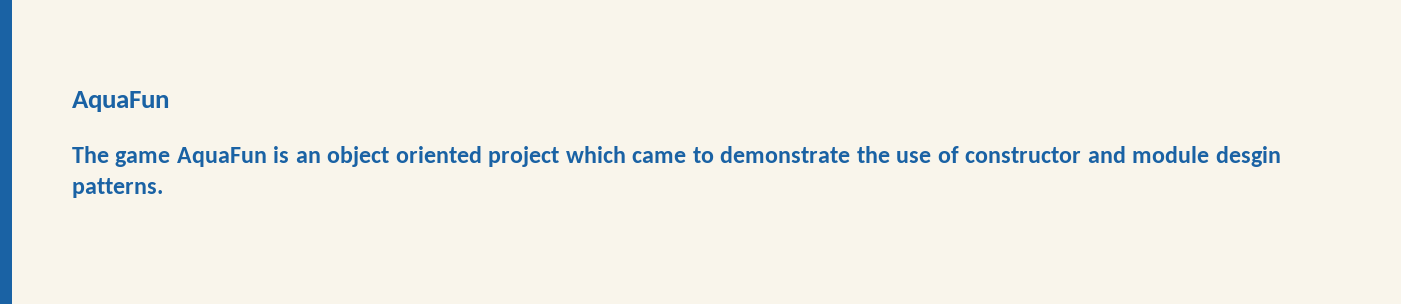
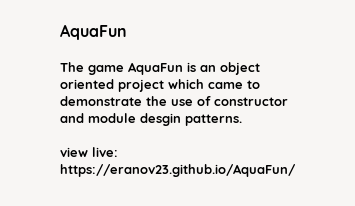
(163, 188) none -> [60,147,118,157] [60,164,295,177] // view live: https://eranov23.github.io/AquaFun/

